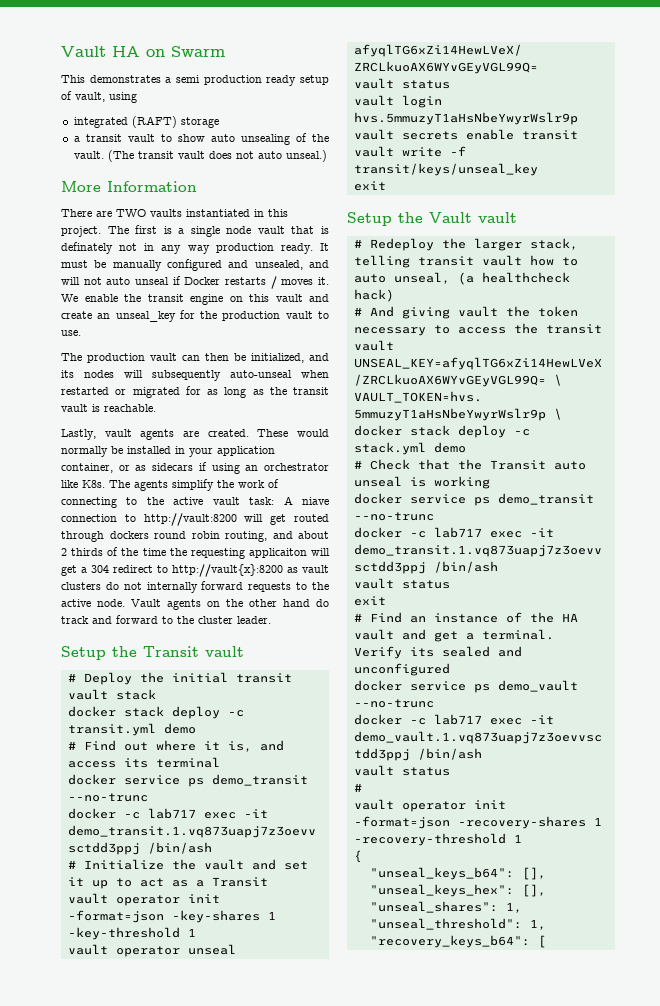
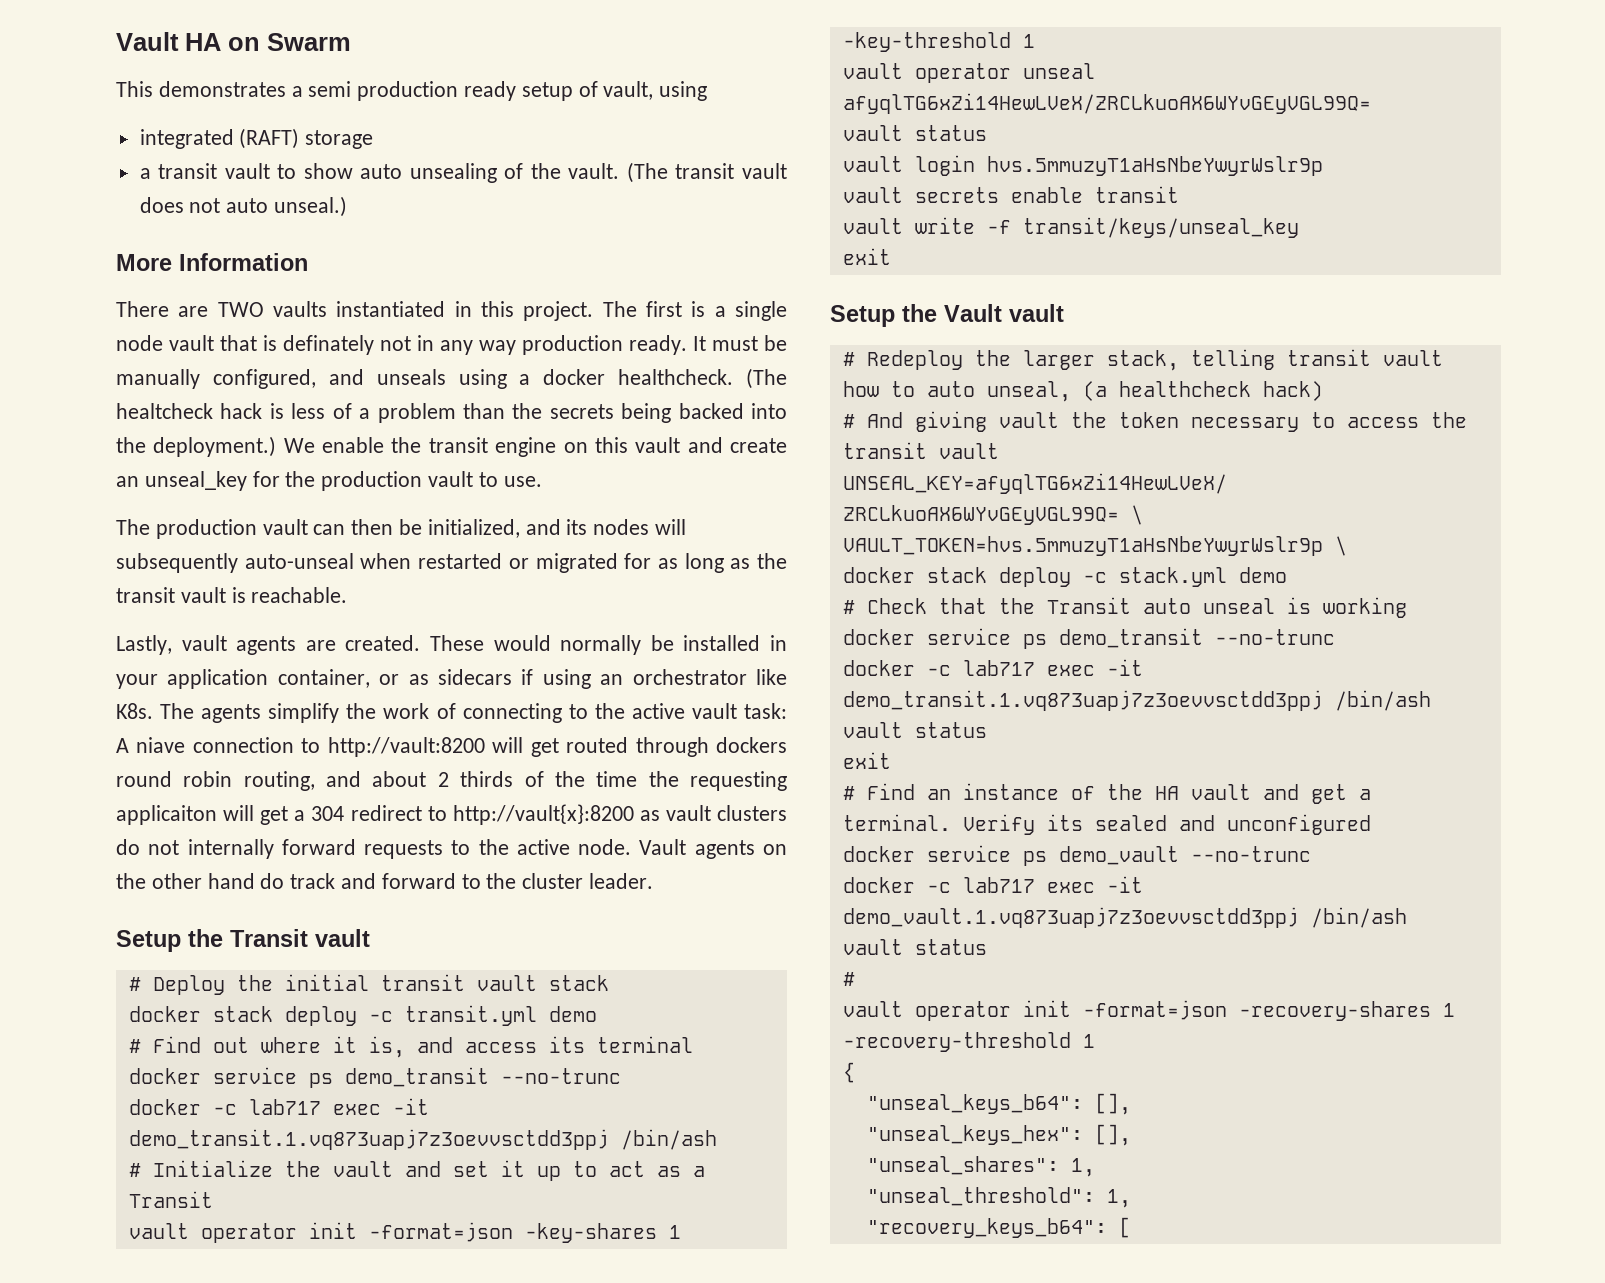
[167,259,329,271] [61,276,329,289] configured and unsealed, and will not auto unseal if Docker restarts / moves it. -> [212,368,787,389] [116,403,787,423] [116,436,277,457] configured, and unseals using a docker healthcheck. (The healtcheck hack is less of a problem than the secrets being backed into the deployment.)

